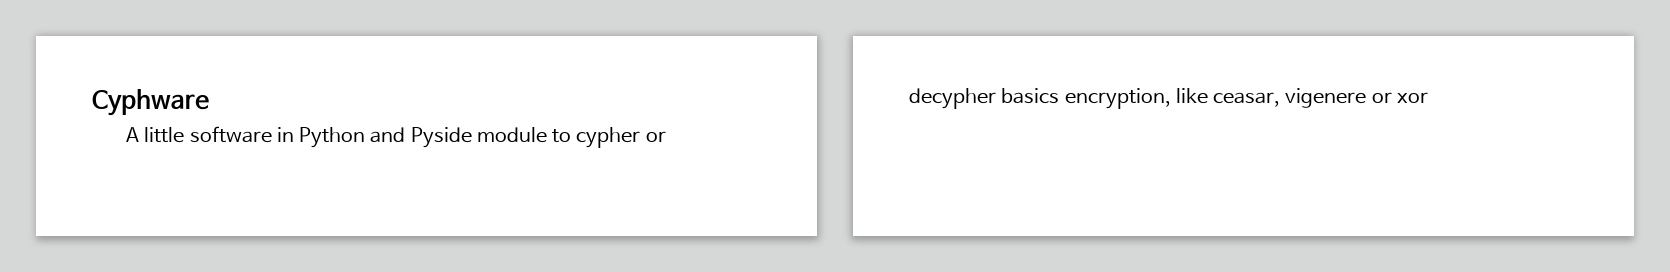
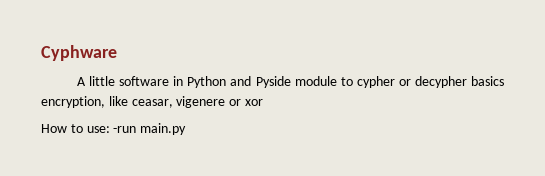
(1428, 97) none -> [41,123,187,135] // How to use: -run main.py

